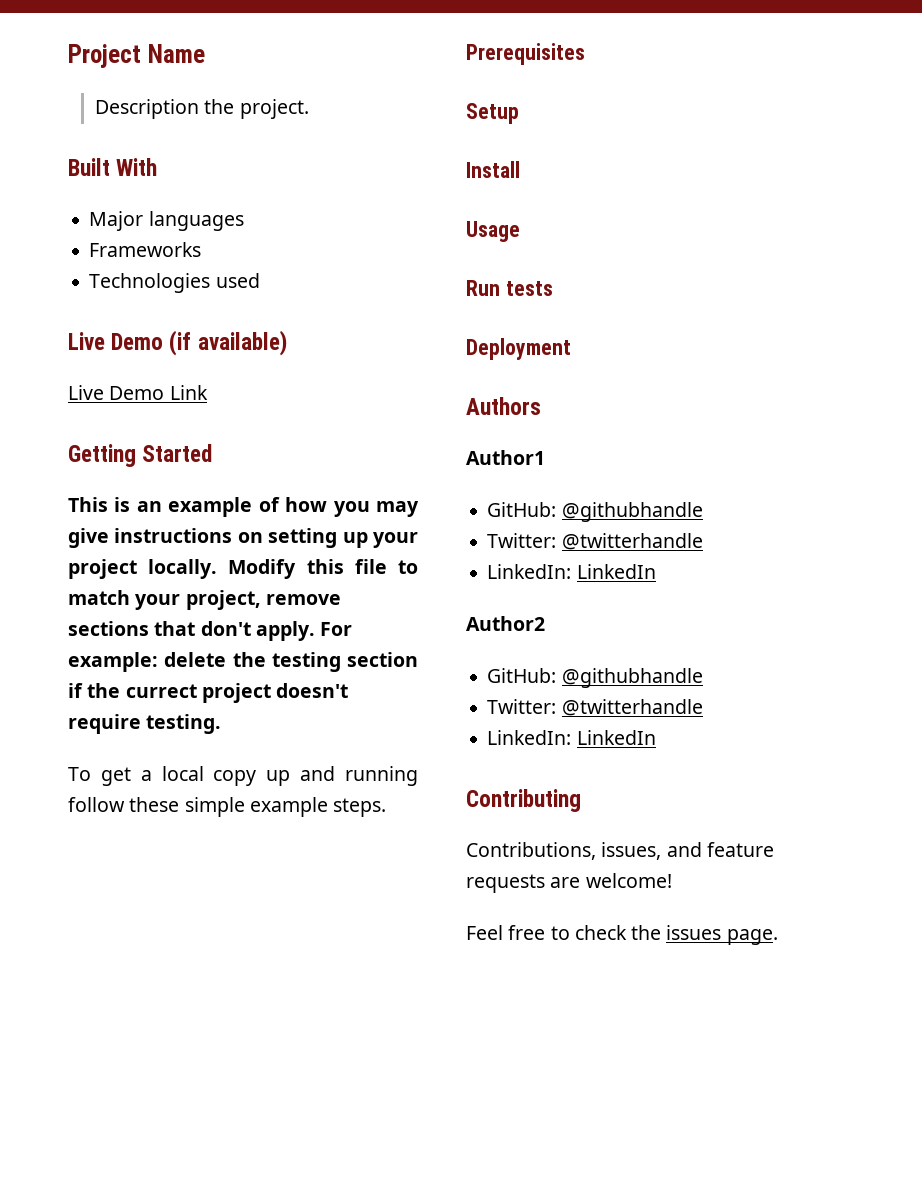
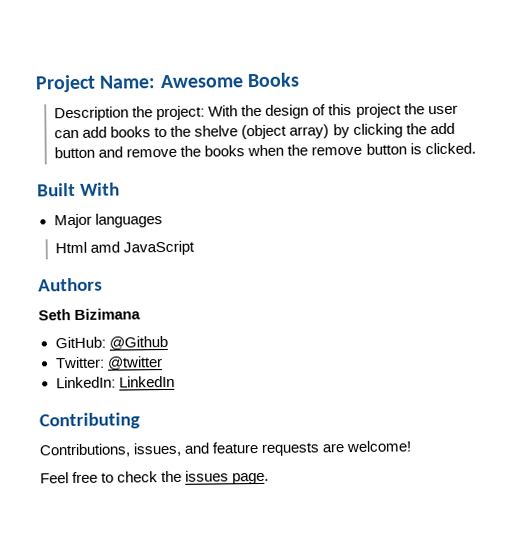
[147,44,205,63] Name -> [99,72,301,89] Name: Awesome Books
[239,99,309,119] [68,158,158,176] [89,211,244,231] [89,242,202,257] [89,273,260,293] [68,330,287,356] [68,385,208,400] [68,444,213,467] [68,497,419,517] [68,528,418,548] [68,559,418,579] [68,590,341,610] [68,621,353,641] [68,652,418,672] [68,683,349,703] [68,714,222,734] [68,766,418,786] [68,797,387,817] [466,43,585,65] [466,103,519,124] [466,161,520,178] [466,221,520,242] [466,280,553,296] [466,338,571,360] project. // Built With // Major languages // Frameworks // Technologies used // Live Demo (if available) // Live Demo Link // Getting Started // This is an example of how you may give instructions on setting up your project locally. Modify this file to match your project, remove sections that don't apply. For example: delete the testing section if the currect project doesn't require testing. // To get a local copy up and running follow these simple example steps. // Prerequisites // Setup // Install // Usage // Run tests // Deployment -> [156,103,458,121] [54,122,455,140] [54,142,476,159] [37,182,120,197] [53,213,163,229] [55,240,196,256] project: With the design of this project the user can add books to the shelve (object array) by clicking the add button and remove the books when the remove button is clicked. // Built With // Major languages // Html amd JavaScript
[466,450,545,465] [487,502,703,522] [487,533,703,550] [487,564,656,579] [466,616,545,631] [487,668,703,688] [487,699,703,716] Author1 // GitHub: @githubhandle // Twitter: @twitterhandle // LinkedIn: LinkedIn // Author2 // GitHub: @githubhandle // Twitter: @twitterhandle -> [38,308,142,321] [54,335,168,350] [54,356,163,370] Seth Bizimana // GitHub: @Github // Twitter: @twitter

